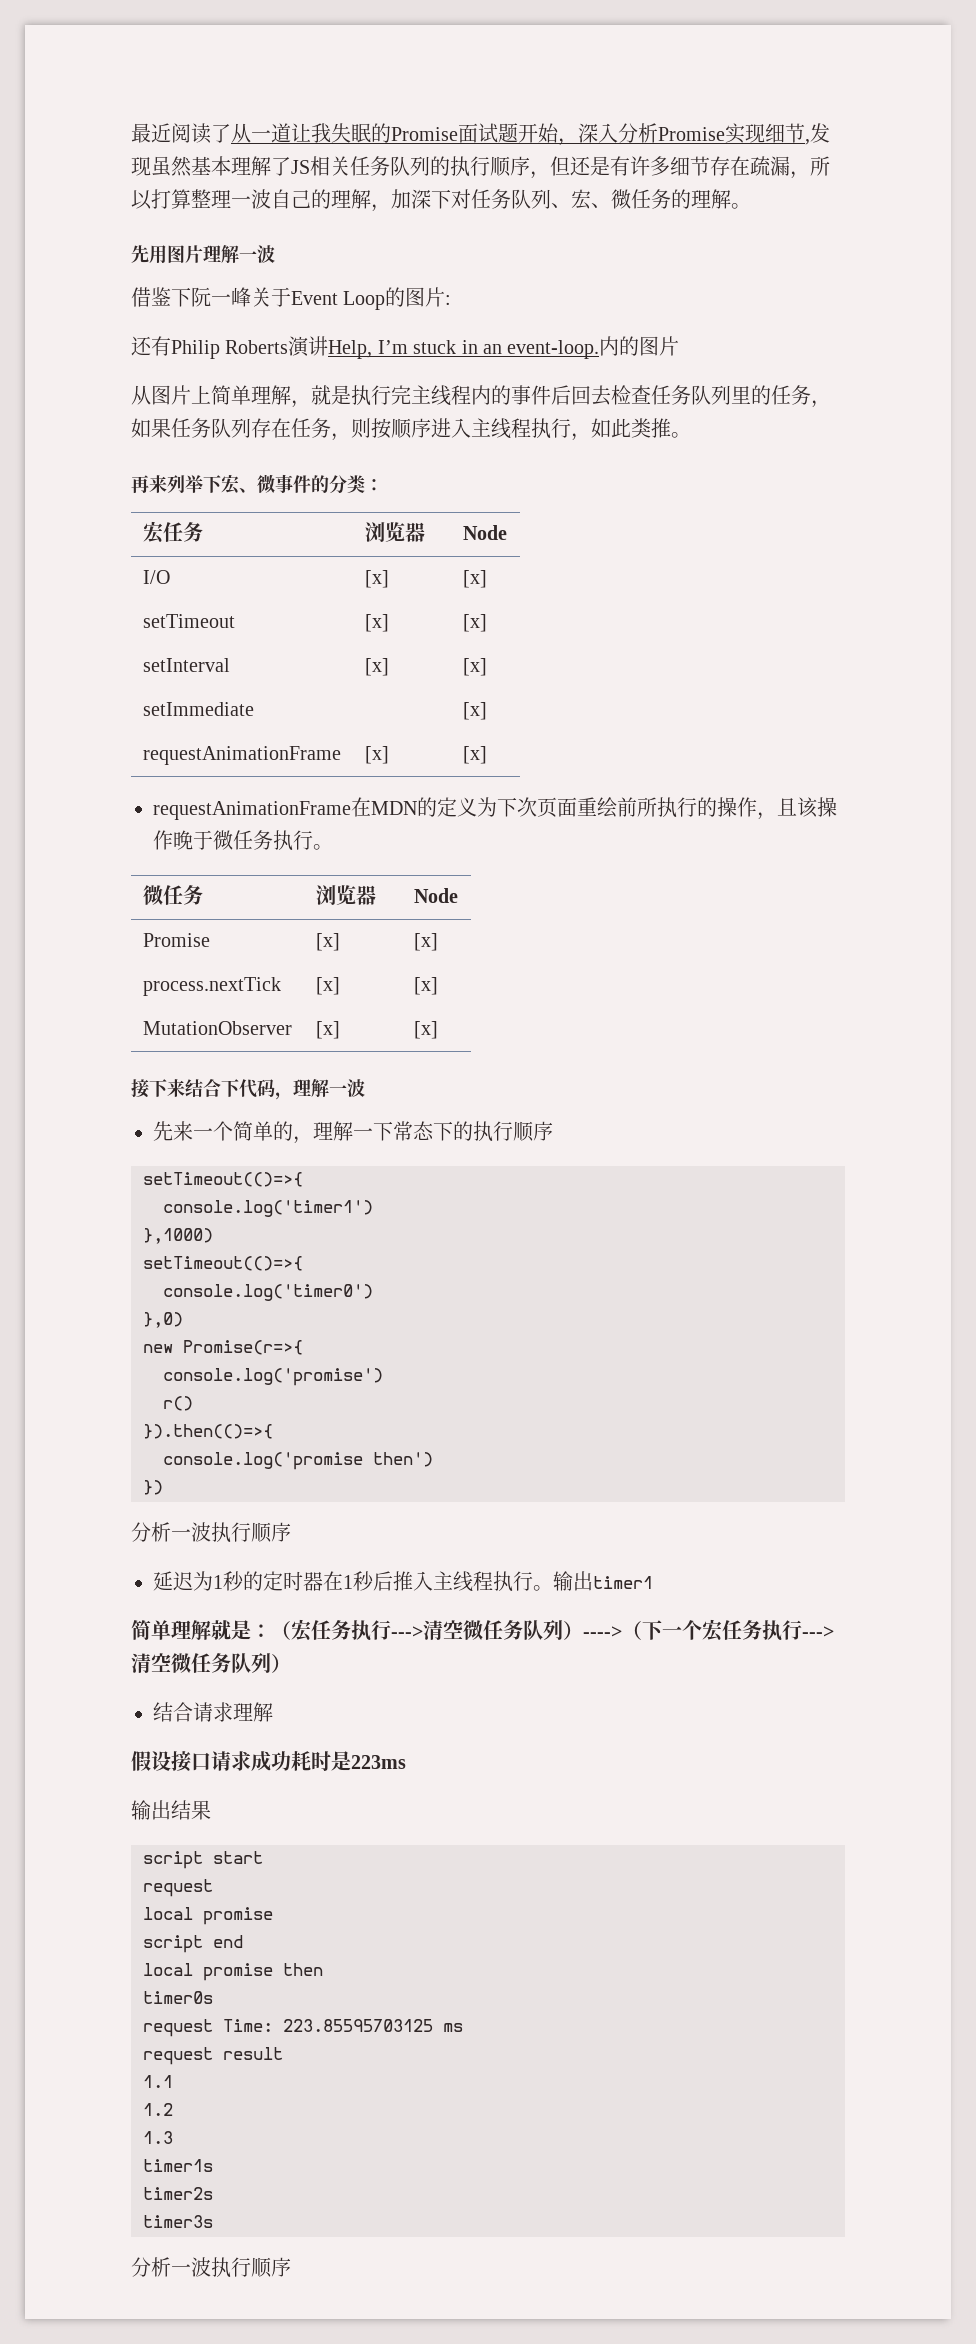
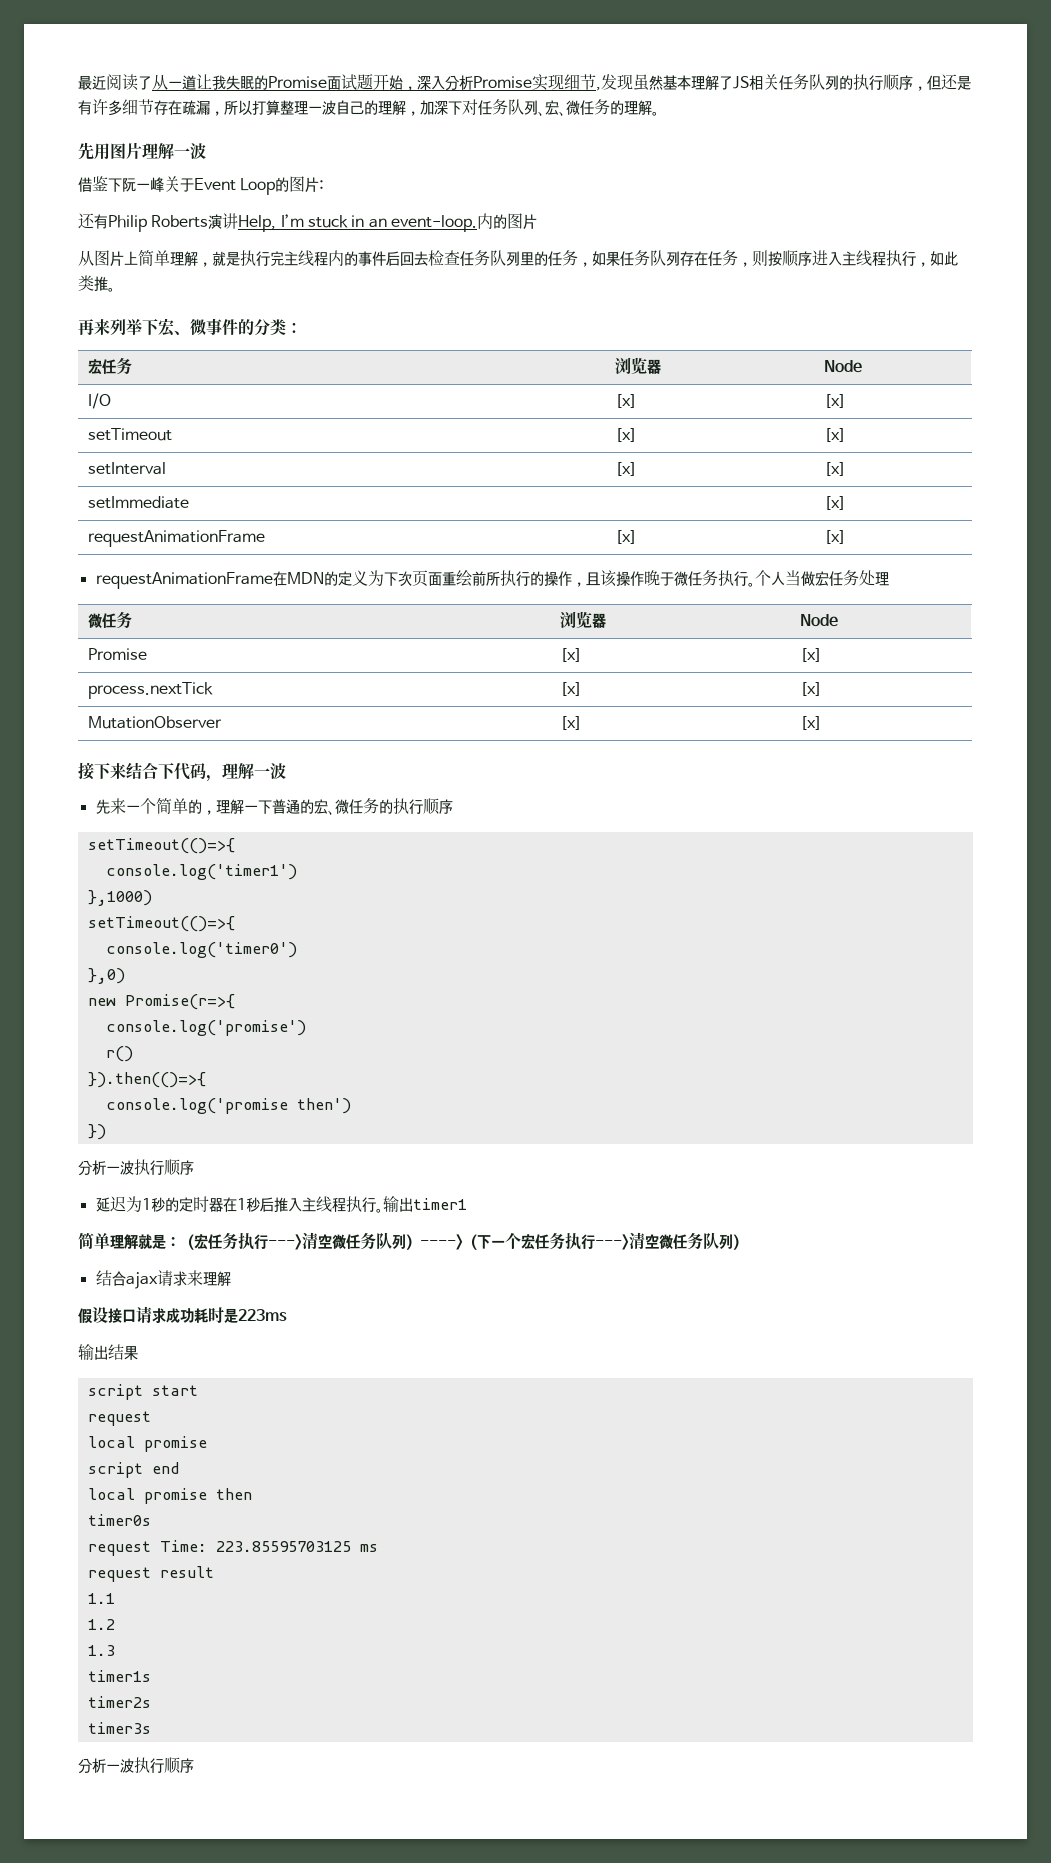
(333, 847) none -> [754,570,889,586] 个人当做宏任务处理
[393,1121,453,1141] 常态下 -> [271,798,379,815] 普通的宏、微任务
[193,1702,233,1722] 请求 -> [125,1270,203,1289] ajax请求来

